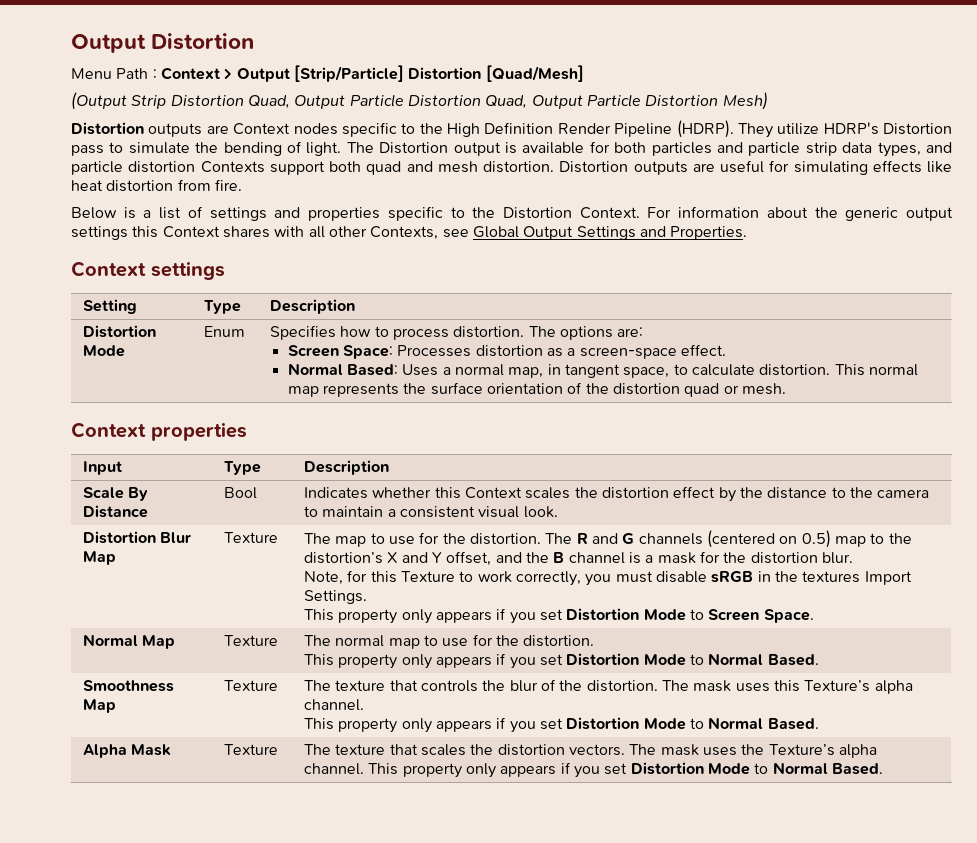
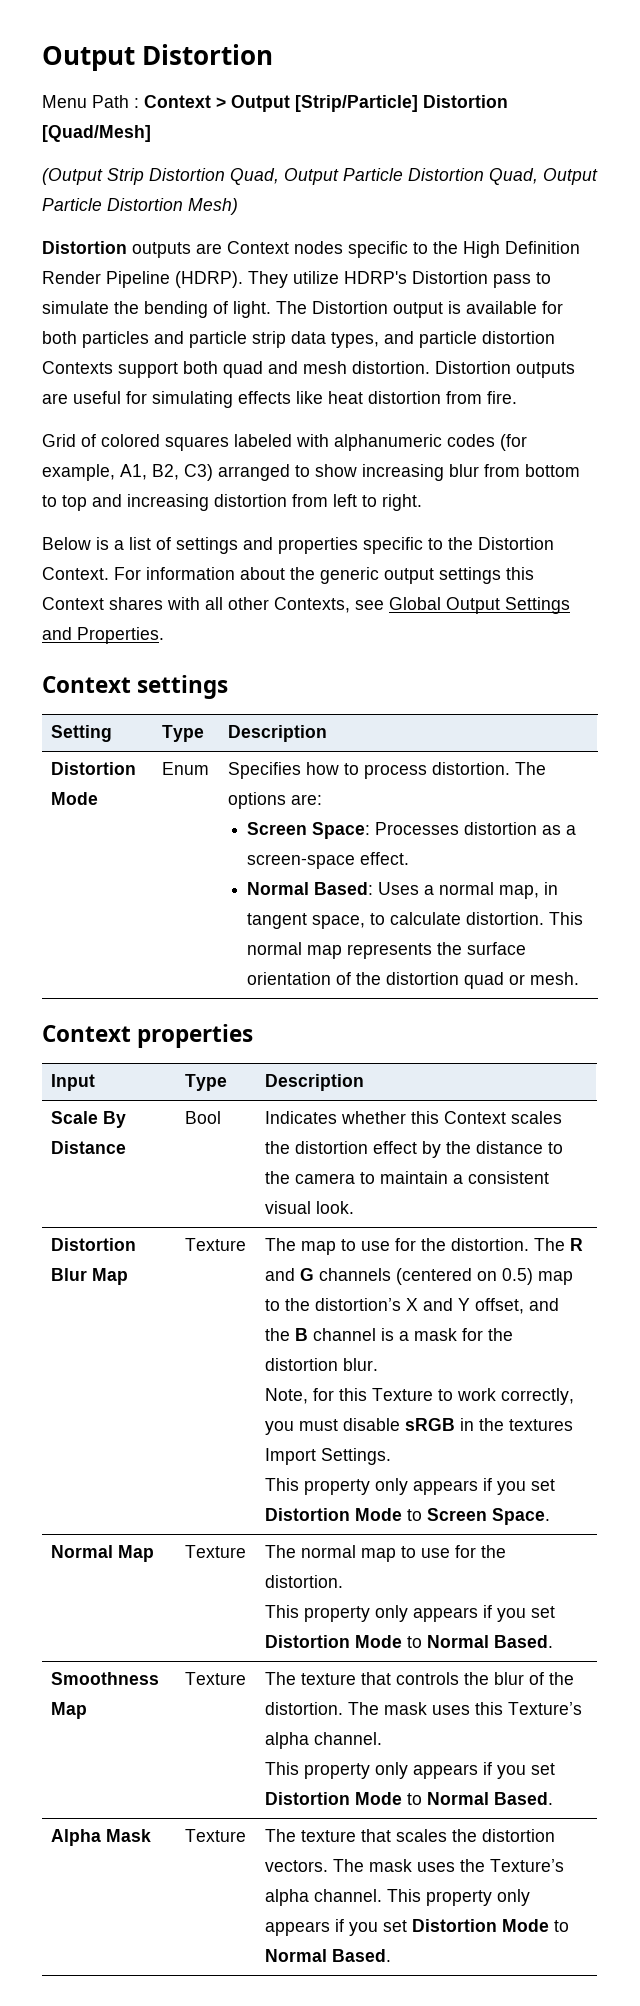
(242, 185) none -> [42,434,527,451] [42,464,580,481] [42,494,422,511] // Grid of colored squares labeled with alphanumeric codes (for example, A1, B2, C3) arranged to show increasing blur from bottom to top and increasing distortion from left to right.

